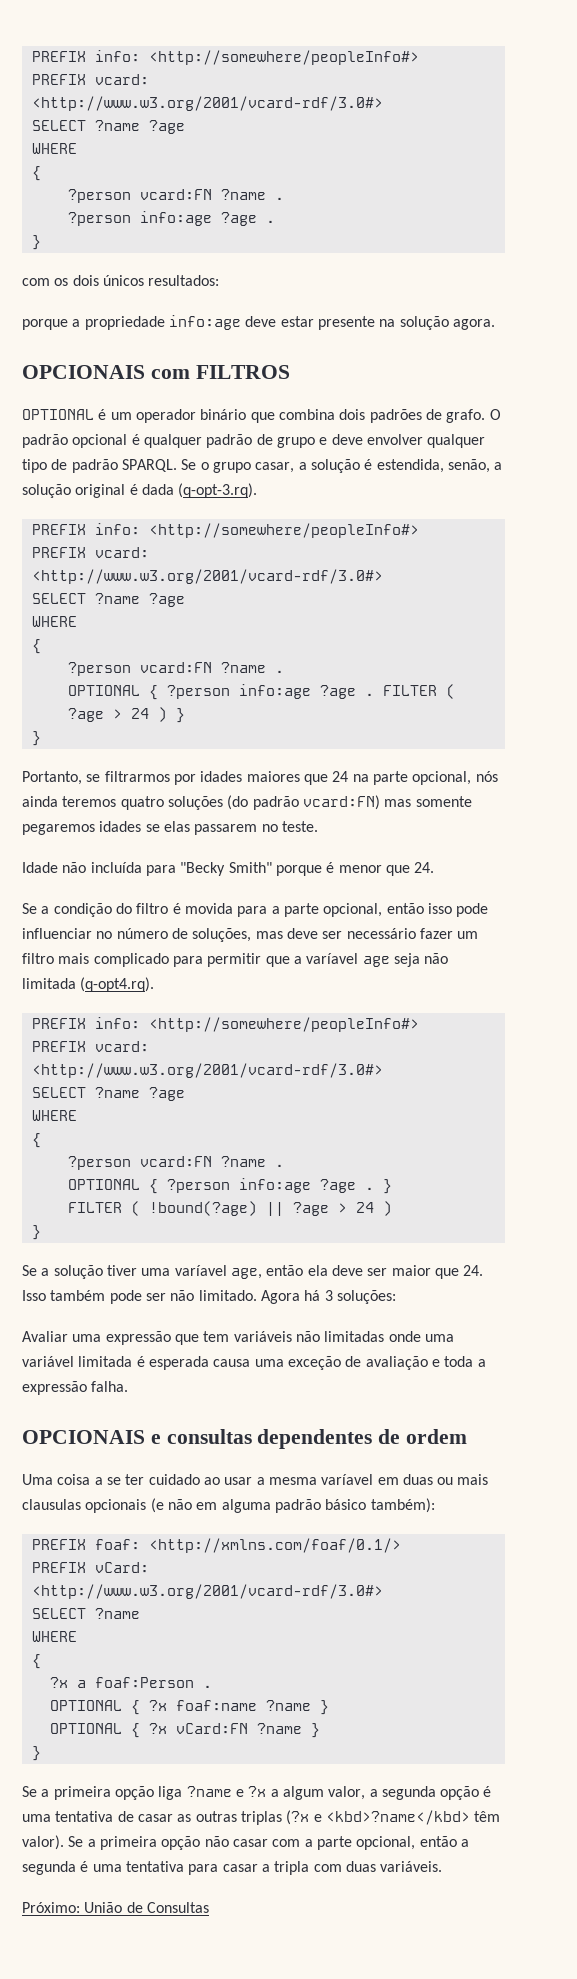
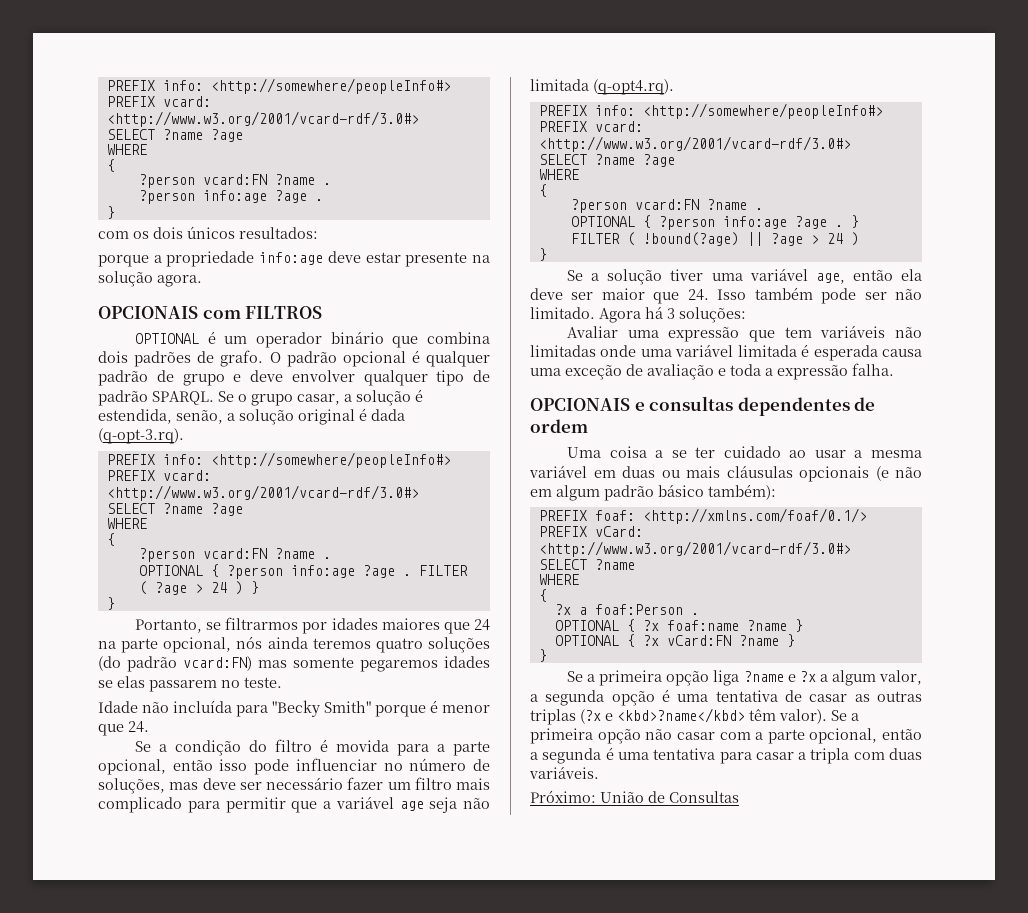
[306,953,359,964] varíavel -> [335,796,394,809] variável
[174,1265,227,1276] varíavel -> [749,268,808,281] variável
[321,1474,374,1485] varíavel -> [529,465,587,478] variável
[22,1499,81,1510] clausulas -> [726,465,793,478] cláusulas
[221,1499,271,1513] alguma -> [556,485,600,501] algum

